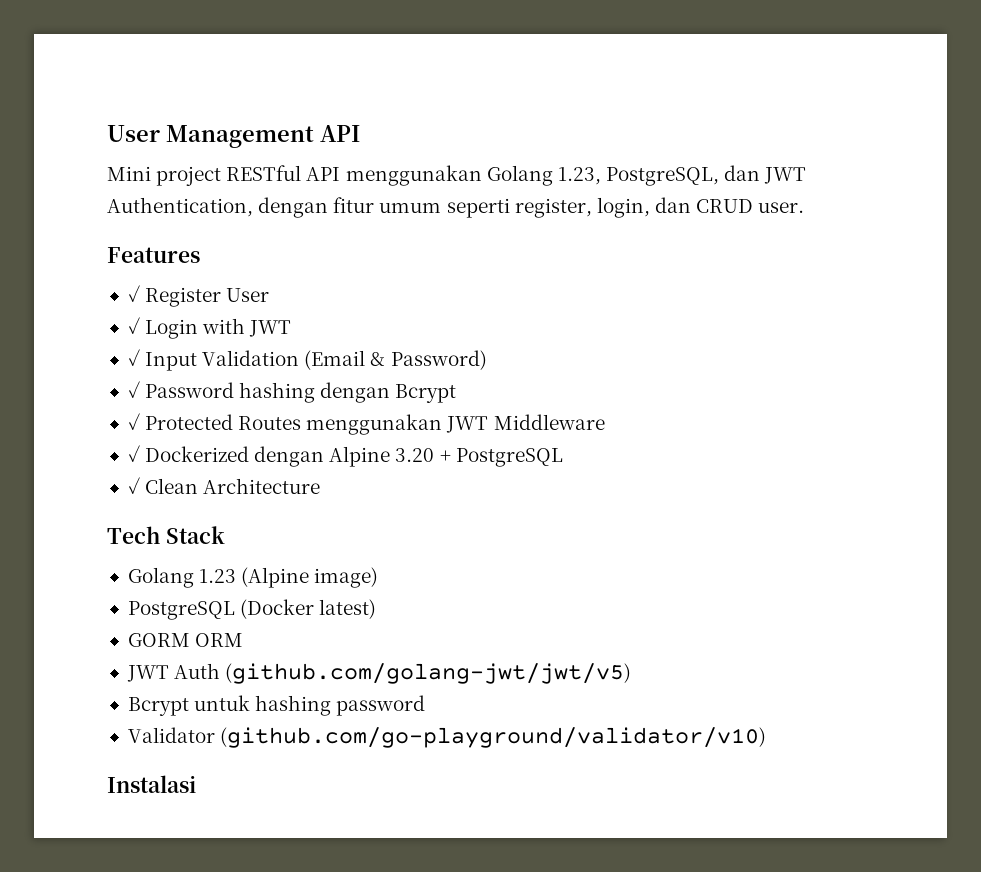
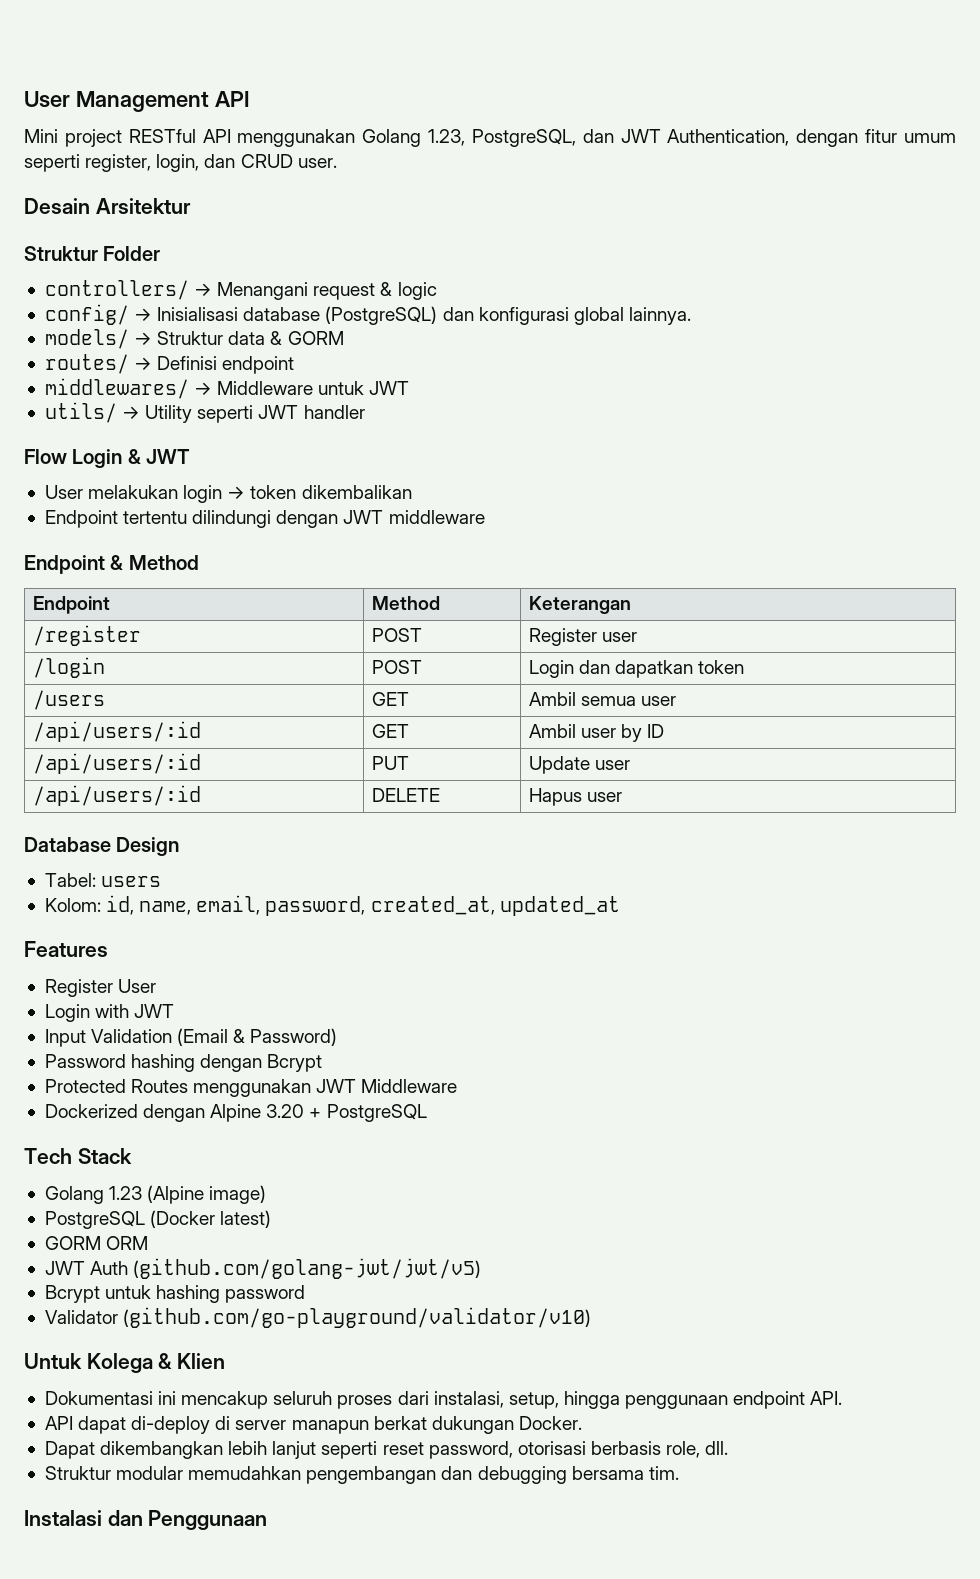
(805, 207) none -> [24,198,191,214] [24,246,161,261] [44,280,437,300] [44,304,691,325] [44,329,344,349] [44,354,295,374] [44,378,410,399] [44,402,365,423] [24,449,191,468] [44,485,412,503] [44,510,485,528] [24,555,199,574] [32,596,110,614] [371,596,440,610] [528,596,631,614] [32,625,141,646] [371,628,422,642] [528,628,637,646] [32,657,105,678] [371,660,422,674] [528,660,745,678] [32,690,105,710] [371,692,409,706] [528,692,676,706] [32,721,201,742] [371,724,409,738] [528,724,665,742] [32,753,201,774] [371,756,409,770] [528,756,630,774] [32,785,201,806] [371,788,440,802] [528,788,622,806] [24,837,180,856] [44,873,162,887] [44,895,620,916] // Desain Arsitektur // Struktur Folder // controllers/ → Menangani request & logic // config/ → Inisialisasi database (PostgreSQL) dan konfigurasi global lainnya. // models/ → Struktur data & GORM // routes/ → Definisi endpoint // middlewares/ → Middleware untuk JWT // utils/ → Utility seperti JWT handler // Flow Login & JWT // User melakukan login → token dikembalikan // Endpoint tertentu dilindungi dengan JWT middleware // Endpoint & Method // Endpoint | Method | Keterangan // /register | POST | Register user // /login | POST | Login dan dapatkan token // /users | GET | Ambil semua user // /api/users/:id | GET | Ambil user by ID // /api/users/:id | PUT | Update user // /api/users/:id | DELETE | Hapus user // Database Design // Tabel: users // Kolom: id, name, email, password, created_at, updated_at
[127,285,140,302] ✓ -> (108, 949) none
[127,317,140,334] ✓ -> (157, 986) none
[127,349,140,366] ✓ -> (175, 1011) none
[127,381,140,398] ✓ -> (338, 1037) none
[127,413,140,430] ✓ -> (323, 1063) none
[127,445,140,462] ✓ -> (458, 1086) none
[127,477,321,494] // ✓ Clean Architecture -> (427, 1113) none
(767, 737) none -> [24,1353,226,1373] [44,1391,843,1409] [44,1416,582,1434] [44,1441,729,1459] [44,1466,679,1484] // Untuk Kolega & Klien // Dokumentasi ini mencakup seluruh proses dari instalasi, setup, hingga penggunaan endpoint API. // API dapat di-deploy di server manapun berkat dukungan Docker. // Dapat dikembangkan lebih lanjut seperti reset password, otorisasi berbasis role, dll. // Struktur modular memudahkan pengembangan dan debugging bersama tim.
(196, 784) none -> [107,1510,268,1530] dan Penggunaan

